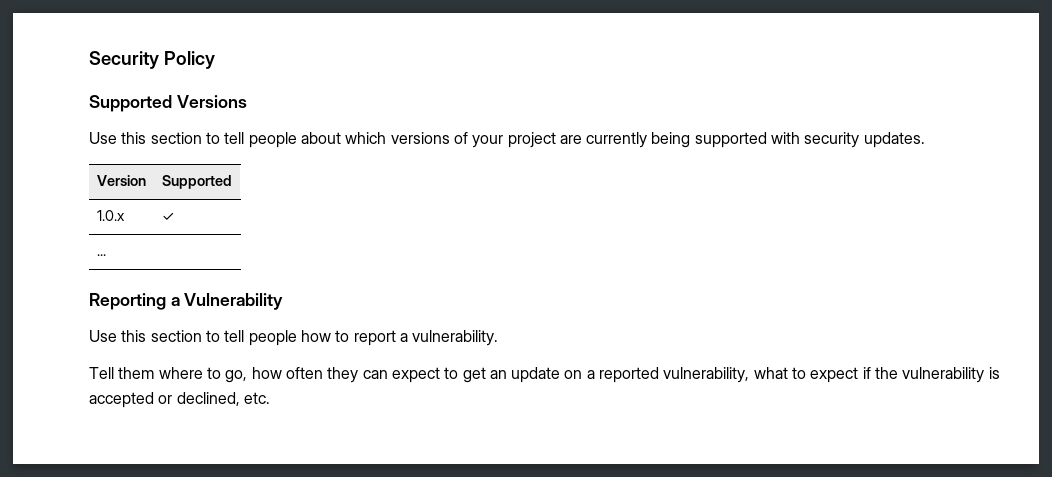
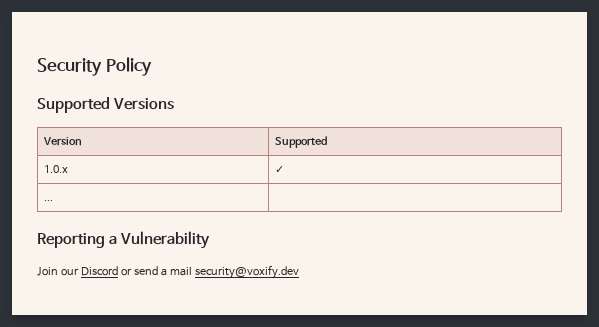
[89,132,925,148] // Use this section to tell people about which versions of your project are currently being supported with security updates. -> (175, 104) none
[89,330,499,346] [89,367,1000,383] [89,392,270,408] Use this section to tell people how to report a vulnerability. // Tell them where to go, how often they can expect to get an update on a reported vulnerability, what to expect if the vulnerability is accepted or declined, etc. -> [37,265,299,279] Join our Discord or send a mail security@voxify.dev

